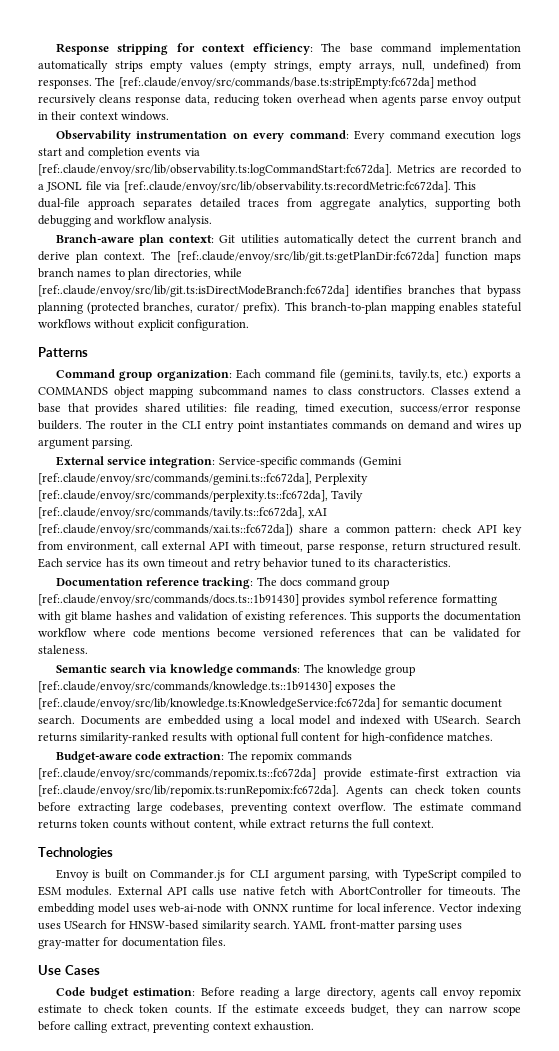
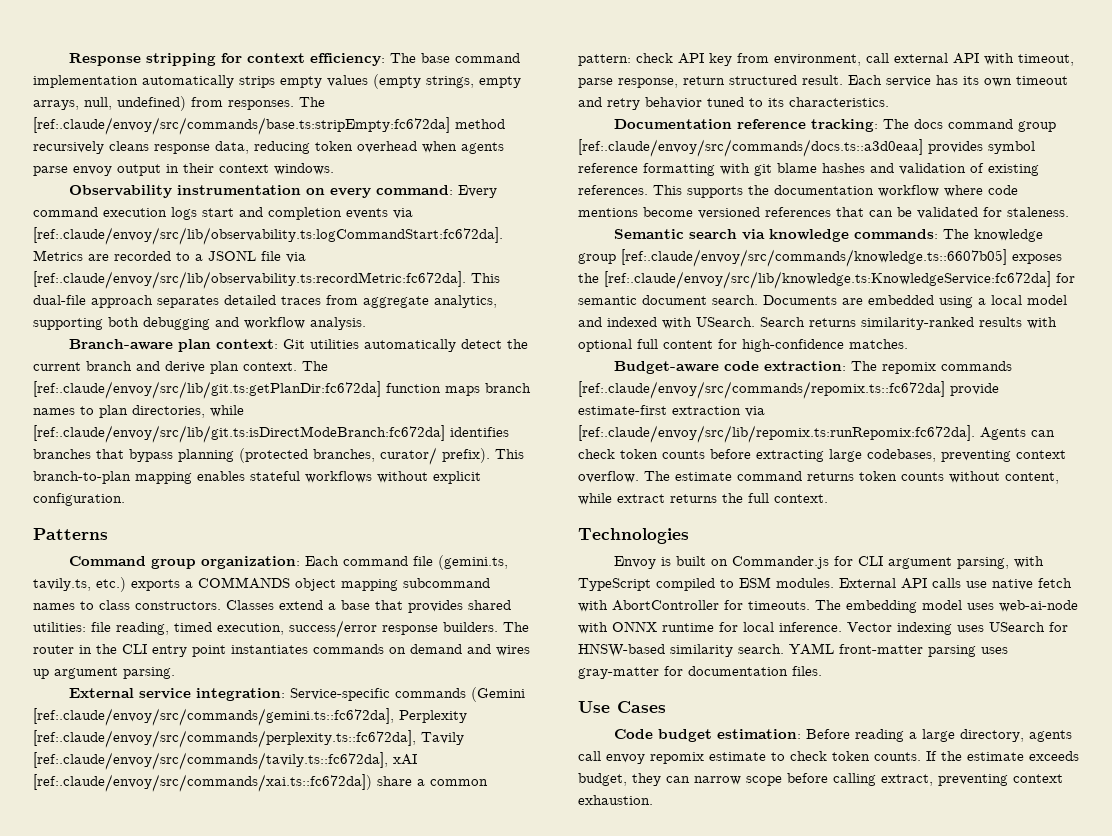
[38,594,299,606] [ref:.claude/envoy/src/commands/docs.ts::1b91430] -> [578,139,923,157] [ref:.claude/envoy/src/commands/docs.ts::a3d0eaa]
[38,681,332,693] [ref:.claude/envoy/src/commands/knowledge.ts::1b91430] -> [621,249,1007,267] [ref:.claude/envoy/src/commands/knowledge.ts::6607b05]

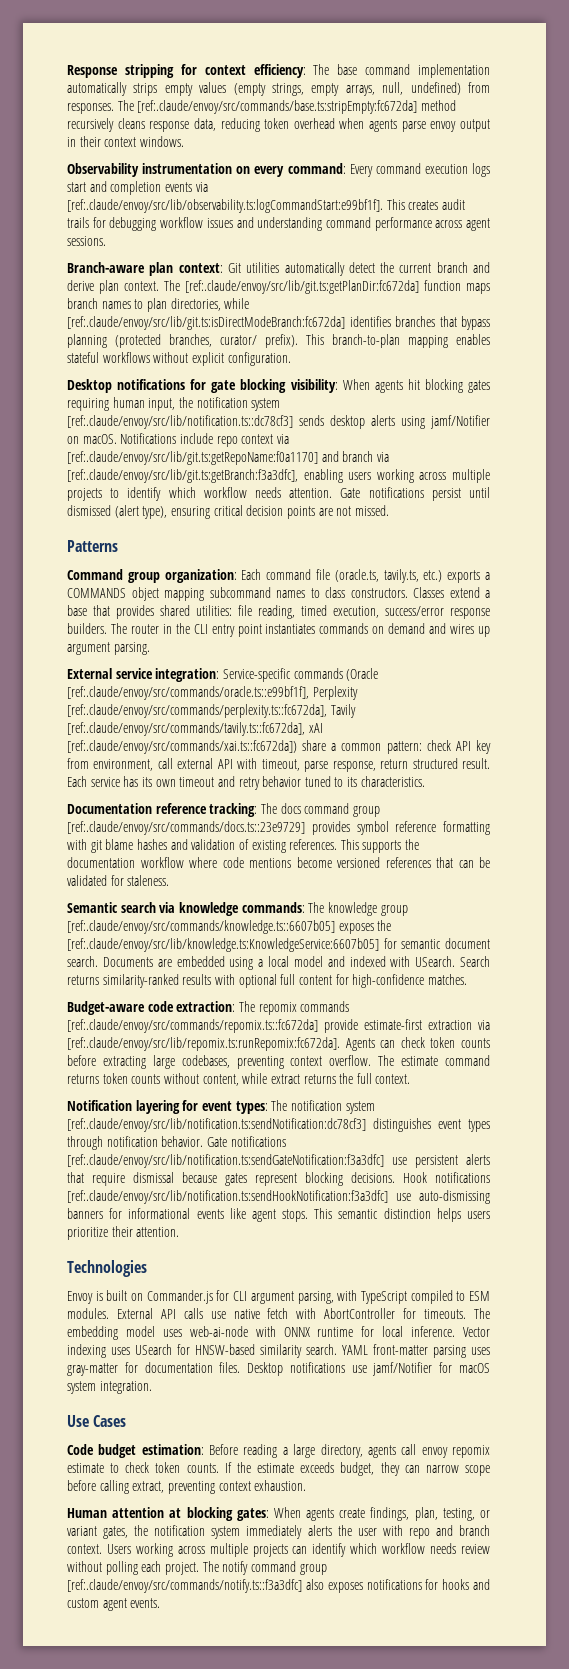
[33,227,503,245] [33,250,306,263] [33,271,500,289] [33,295,497,308] [33,317,366,330] [ref:.claude/envoy/src/lib/observability.ts:logCommandStart:fc672da]. Metrics are recorded to a JSONL file via [ref:.claude/envoy/src/lib/observability.ts:recordMetric:fc672da]. This dual-file approach separates detailed traces from aggregate analytics, supporting both debugging and workflow analysis. -> [67,199,465,213] [67,217,490,231] [67,236,106,246] [ref:.claude/envoy/src/lib/observability.ts:logCommandStart:e99bf1f]. This creates audit trails for debugging workflow issues and understanding command performance across agent sessions.
(125, 499) none -> [67,379,491,393] [67,397,281,411] [67,415,490,429] [67,433,289,447] [67,451,389,465] [67,469,491,483] [67,487,490,501] [67,505,389,519] // Desktop notifications for gate blocking visibility: When agents hit blocking gates requiring human input, the notification system [ref:.claude/envoy/src/lib/notification.ts::dc78cf3] sends desktop alerts using jamf/Notifier on macOS. Notifications include repo context via [ref:.claude/envoy/src/lib/git.ts:getRepoName:f0a1170] and branch via [ref:.claude/envoy/src/lib/git.ts:getBranch:f3a3dfc], enabling users working across multiple projects to identify which workflow needs attention. Gate notifications persist until dismissed (alert type), ensuring critical decision points are not missed.
[438,555,509,570] (gemini.ts, -> [334,569,379,582] (oracle.ts,
[471,687,526,702] [33,708,394,726] (Gemini [ref:.claude/envoy/src/commands/gemini.ts::fc672da], -> [346,668,379,681] [67,686,309,700] (Oracle [ref:.claude/envoy/src/commands/oracle.ts::e99bf1f],
[578,139,923,157] [ref:.claude/envoy/src/commands/docs.ts::a3d0eaa] -> [67,821,305,835] [ref:.claude/envoy/src/commands/docs.ts::23e9729]
[604,271,1051,289] [ref:.claude/envoy/src/lib/knowledge.ts:KnowledgeService:fc672da] -> [67,938,379,952] [ref:.claude/envoy/src/lib/knowledge.ts:KnowledgeService:6607b05]
(828, 498) none -> [67,1100,375,1114] [67,1118,490,1132] [67,1136,286,1150] [67,1154,490,1168] [67,1172,490,1186] [67,1190,490,1204] [67,1208,490,1222] [67,1226,180,1240] // Notification layering for event types: The notification system [ref:.claude/envoy/src/lib/notification.ts:sendNotification:dc78cf3] distinguishes event types through notification behavior. Gate notifications [ref:.claude/envoy/src/lib/notification.ts:sendGateNotification:f3a3dfc] use persistent alerts that require dismissal because gates represent blocking decisions. Hook notifications [ref:.claude/envoy/src/lib/notification.ts:sendHookNotification:f3a3dfc] use auto-dismissing banners for informational events like agent stops. This semantic distinction helps users prioritize their attention.
(822, 671) none -> [247,1362,490,1376] [67,1381,152,1394] Desktop notifications use jamf/Notifier for macOS system integration.
(653, 800) none -> [67,1507,491,1521] [67,1525,490,1539] [67,1543,491,1557] [67,1561,327,1575] [67,1579,490,1593] [67,1598,161,1611] // Human attention at blocking gates: When agents create findings, plan, testing, or variant gates, the notification system immediately alerts the user with repo and branch context. Users working across multiple projects can identify which workflow needs review without polling each project. The notify command group [ref:.claude/envoy/src/commands/notify.ts::f3a3dfc] also exposes notifications for hooks and custom agent events.

